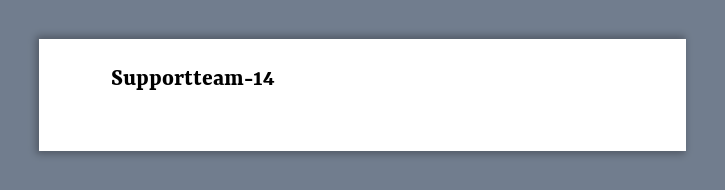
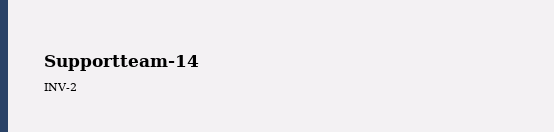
(275, 80) none -> [44,83,77,91] // INV-2

